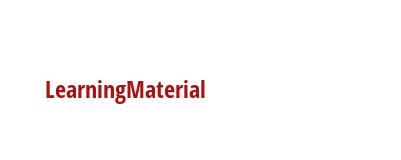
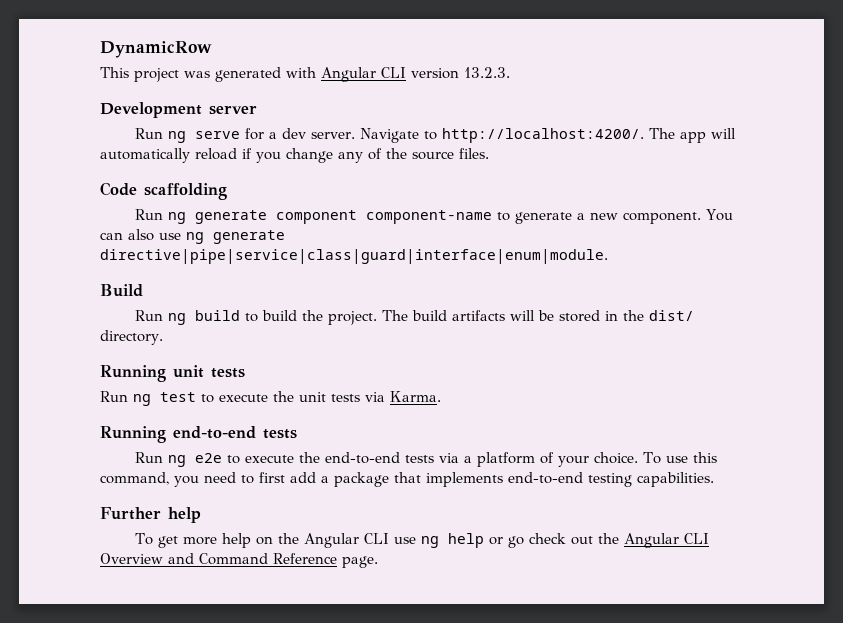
[45,80,206,104] LearningMaterial -> [100,41,212,58] [100,67,510,82] [100,102,257,118] [135,128,737,143] [100,148,489,163] [100,182,227,200] [135,209,734,224] [100,229,285,244] [100,249,608,264] [100,284,143,297] [135,310,695,325] [100,330,163,345] [100,365,245,382] [100,391,441,406] [100,426,297,443] [135,452,718,467] [100,472,714,487] [100,507,201,523] [135,533,710,548] [100,553,378,568] DynamicRow // This project was generated with Angular CLI version 13.2.3. // Development server // Run ng serve for a dev server. Navigate to http://localhost:4200/. The app will automatically reload if you change any of the source files. // Code scaffolding // Run ng generate component component-name to generate a new component. You can also use ng generate directive|pipe|service|class|guard|interface|enum|module. // Build // Run ng build to build the project. The build artifacts will be stored in the dist/ directory. // Running unit tests // Run ng test to execute the unit tests via Karma. // Running end-to-end tests // Run ng e2e to execute the end-to-end tests via a platform of your choice. To use this command, you need to first add a package that implements end-to-end testing capabilities. // Further help // To get more help on the Angular CLI use ng help or go check out the Angular CLI Overview and Command Reference page.

